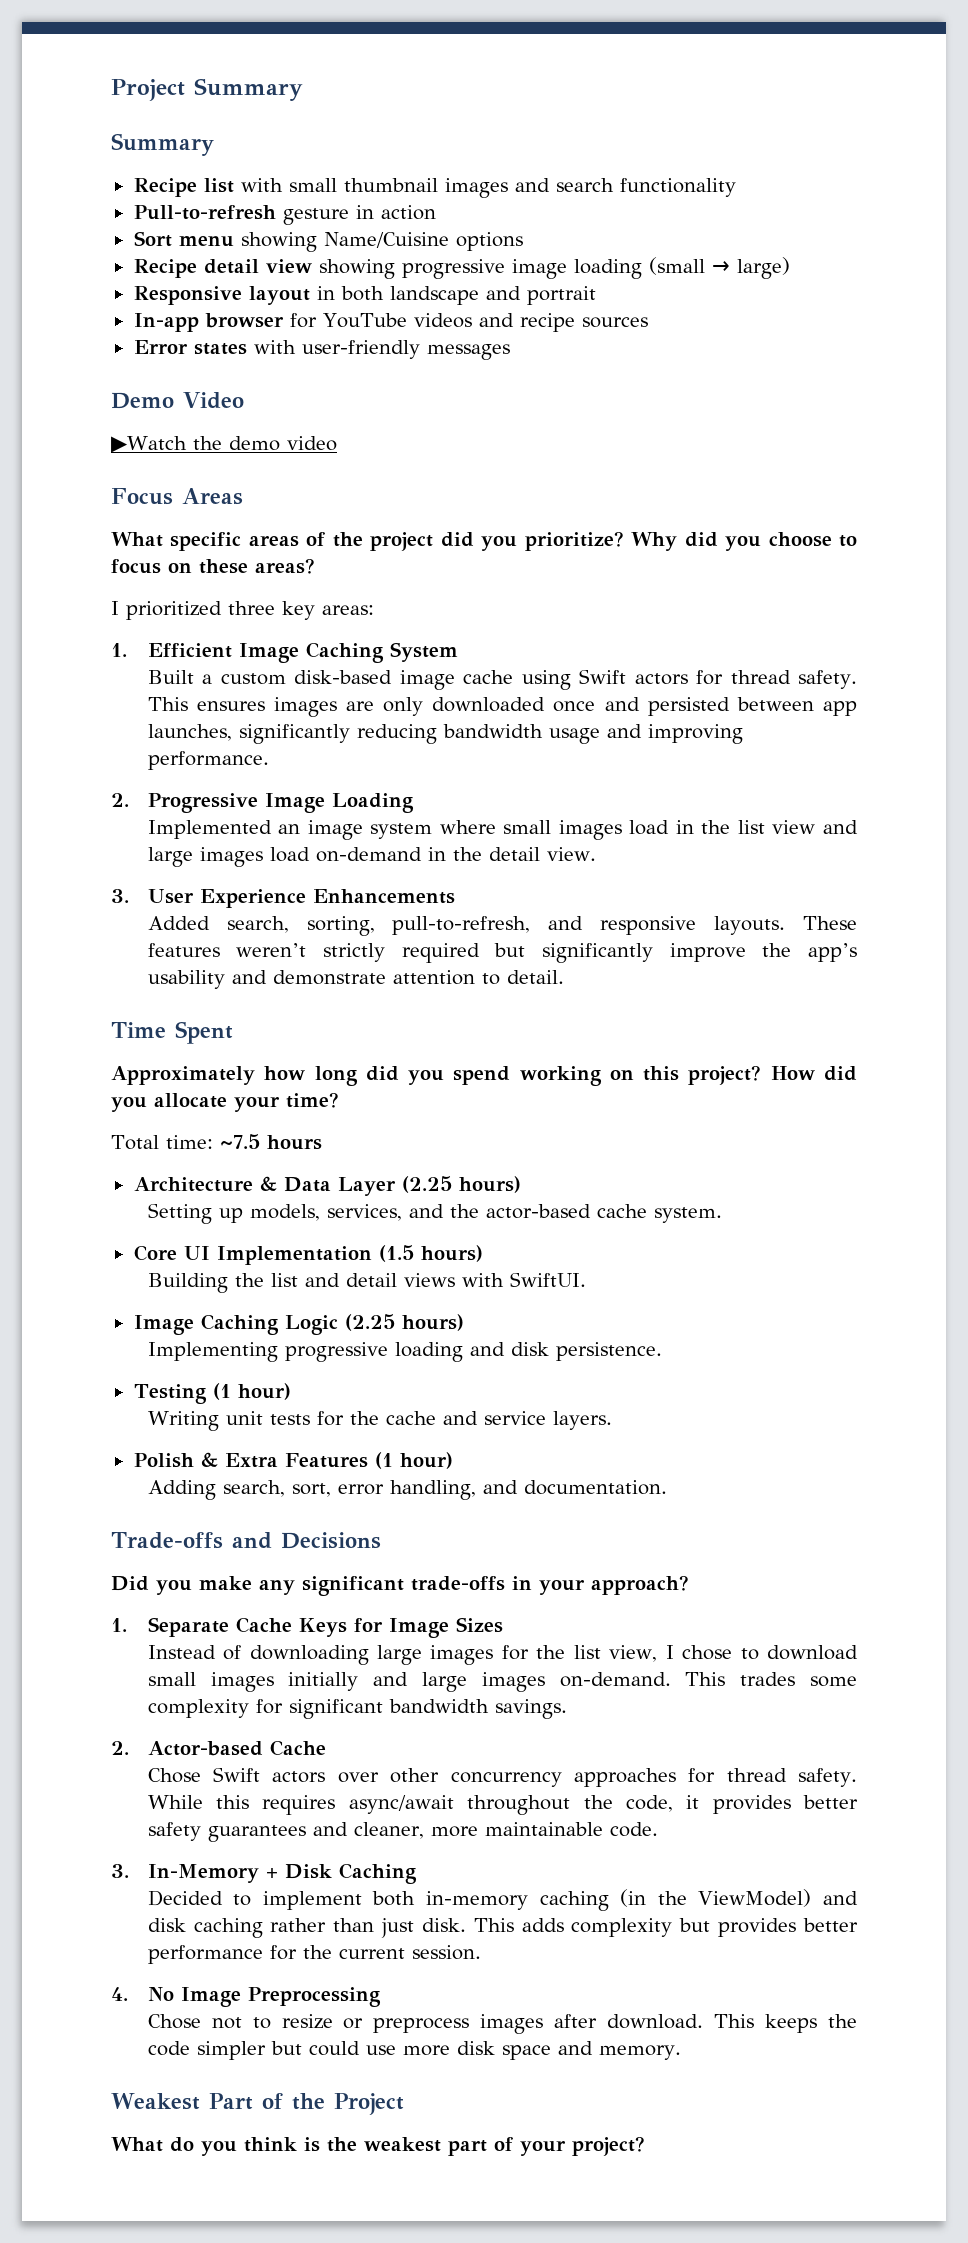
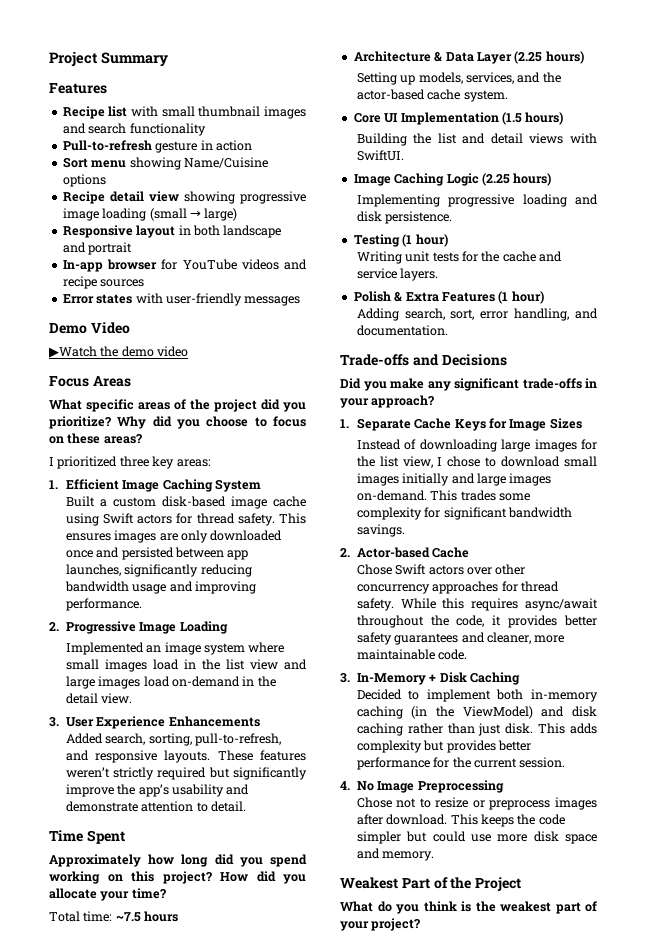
[111,133,214,156] Summary -> [49,83,107,94] Features

